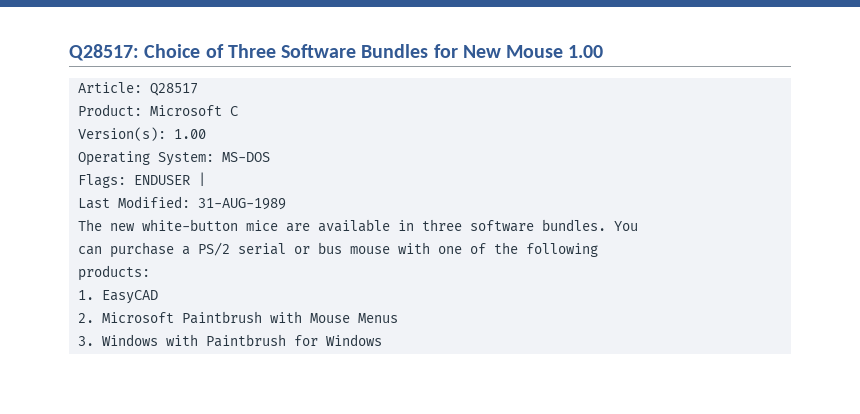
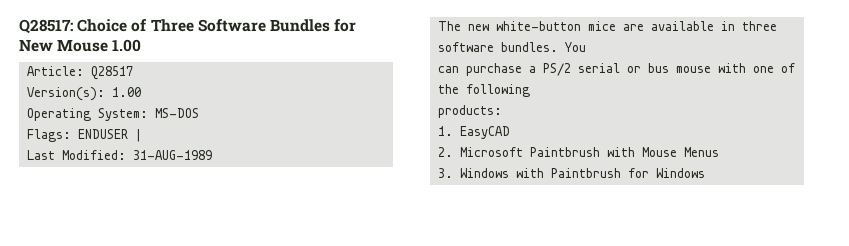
[77,104,238,116] // Product: Microsoft C -> (133, 73) none

